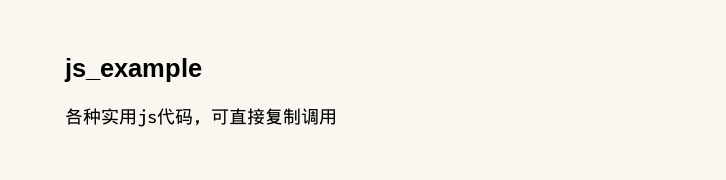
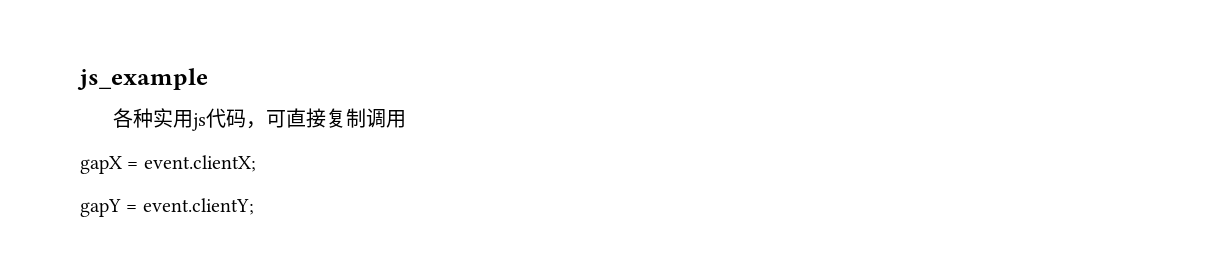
(337, 117) none -> [80,155,256,174] [80,198,254,217] // gapX = event.clientX; // gapY = event.clientY;

